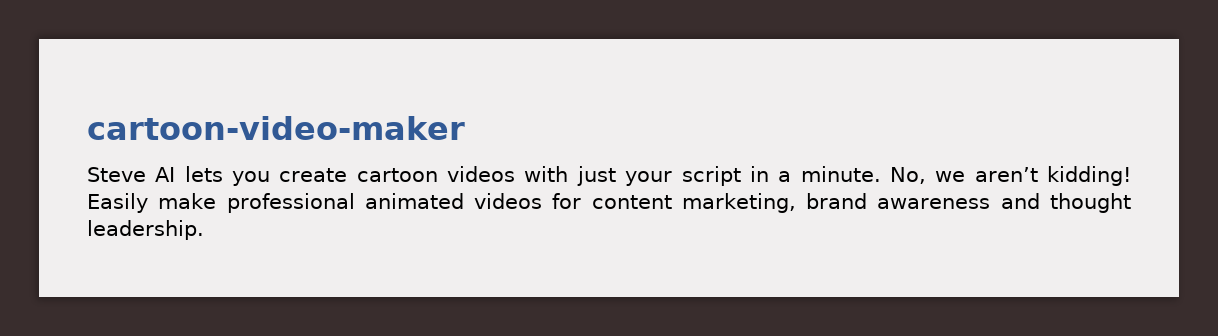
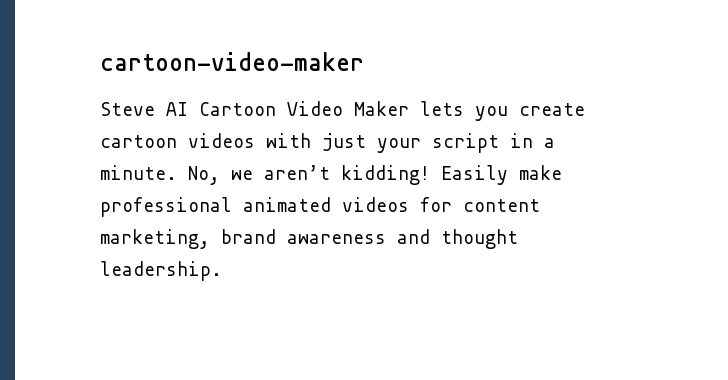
(176, 174) none -> [199,101,409,116] Cartoon Video Maker

